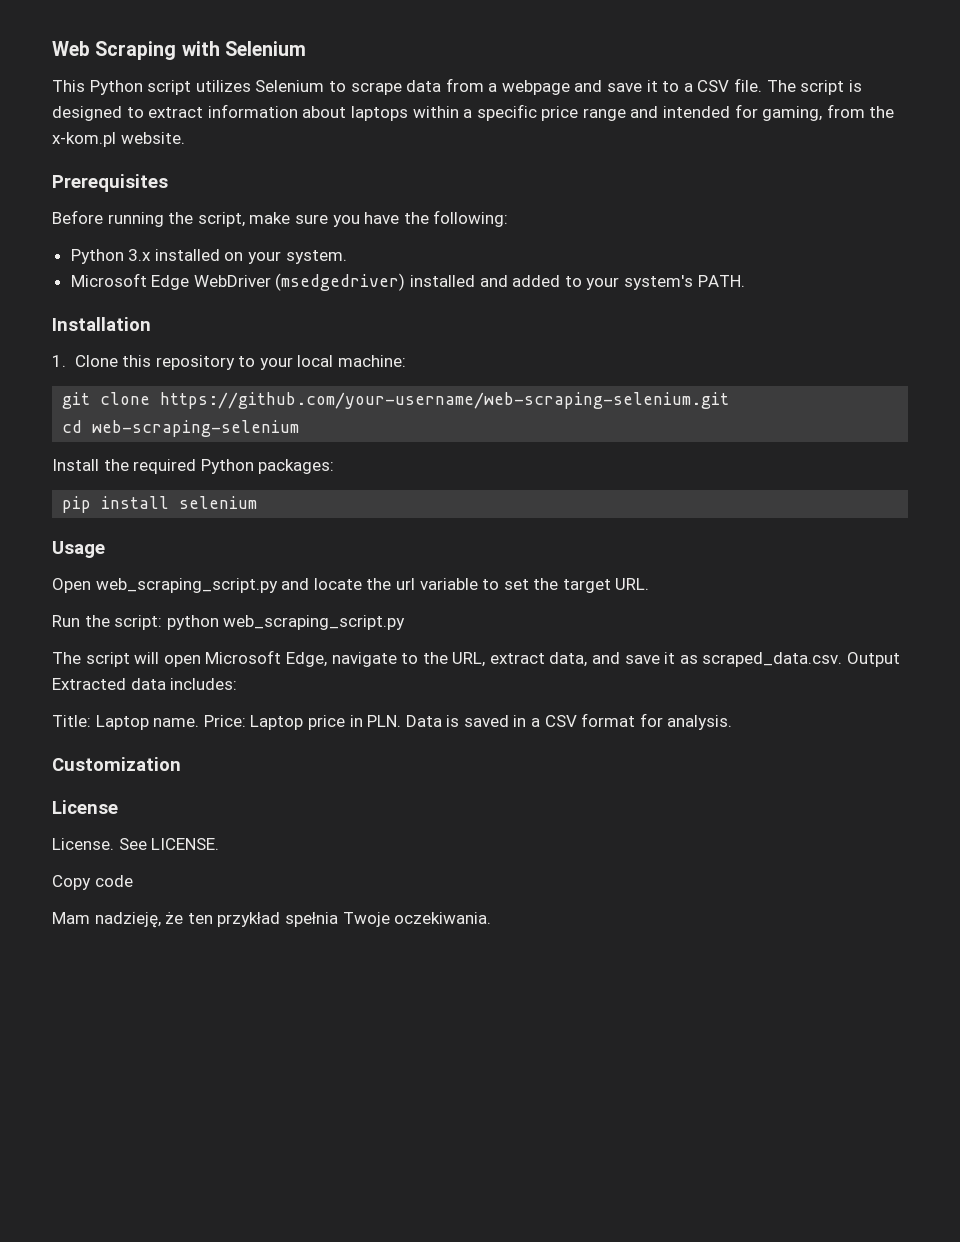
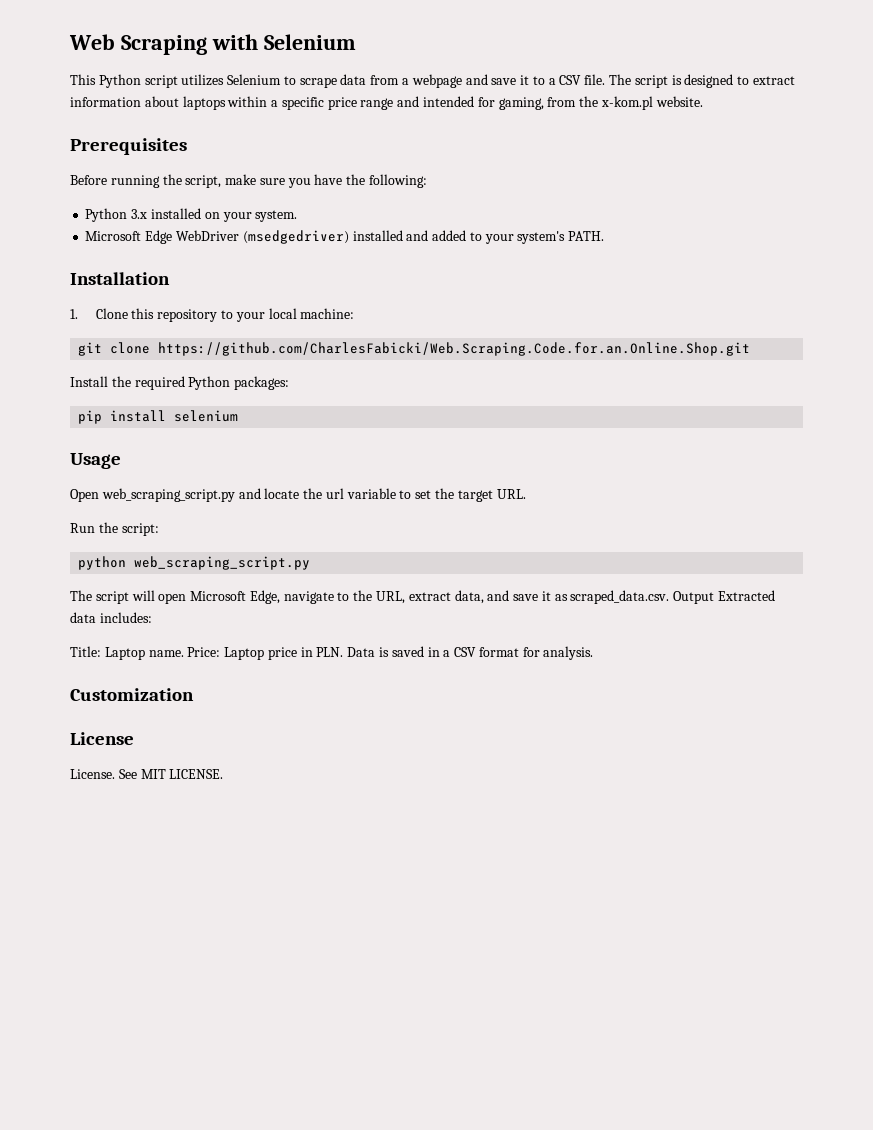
[160,392,730,409] [62,420,300,437] https://github.com/your-username/web-scraping-selenium.git // cd web-scraping-selenium -> [158,342,751,356] https://github.com/CharlesFabicki/Web.Scraping.Code.for.an.Online.Shop.git
(163, 622) none -> (159, 529) //
(147, 844) none -> [140,769,166,779] MIT
[52,875,133,890] [52,912,492,928] // Copy code // Mam nadzieję, że ten przykład spełnia Twoje oczekiwania. -> (224, 774) none

